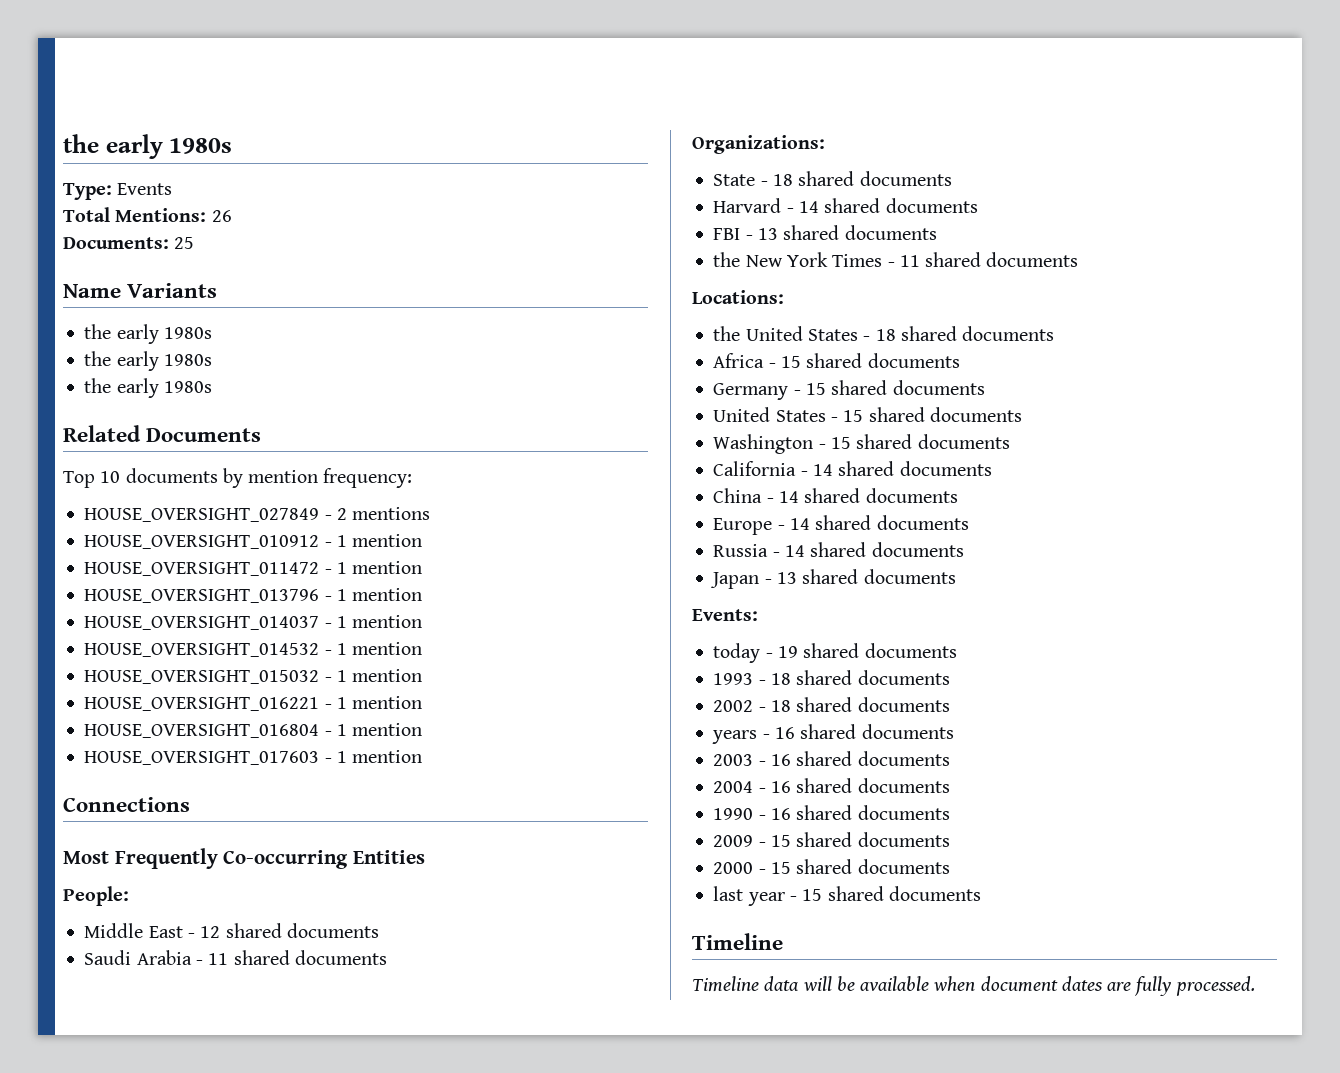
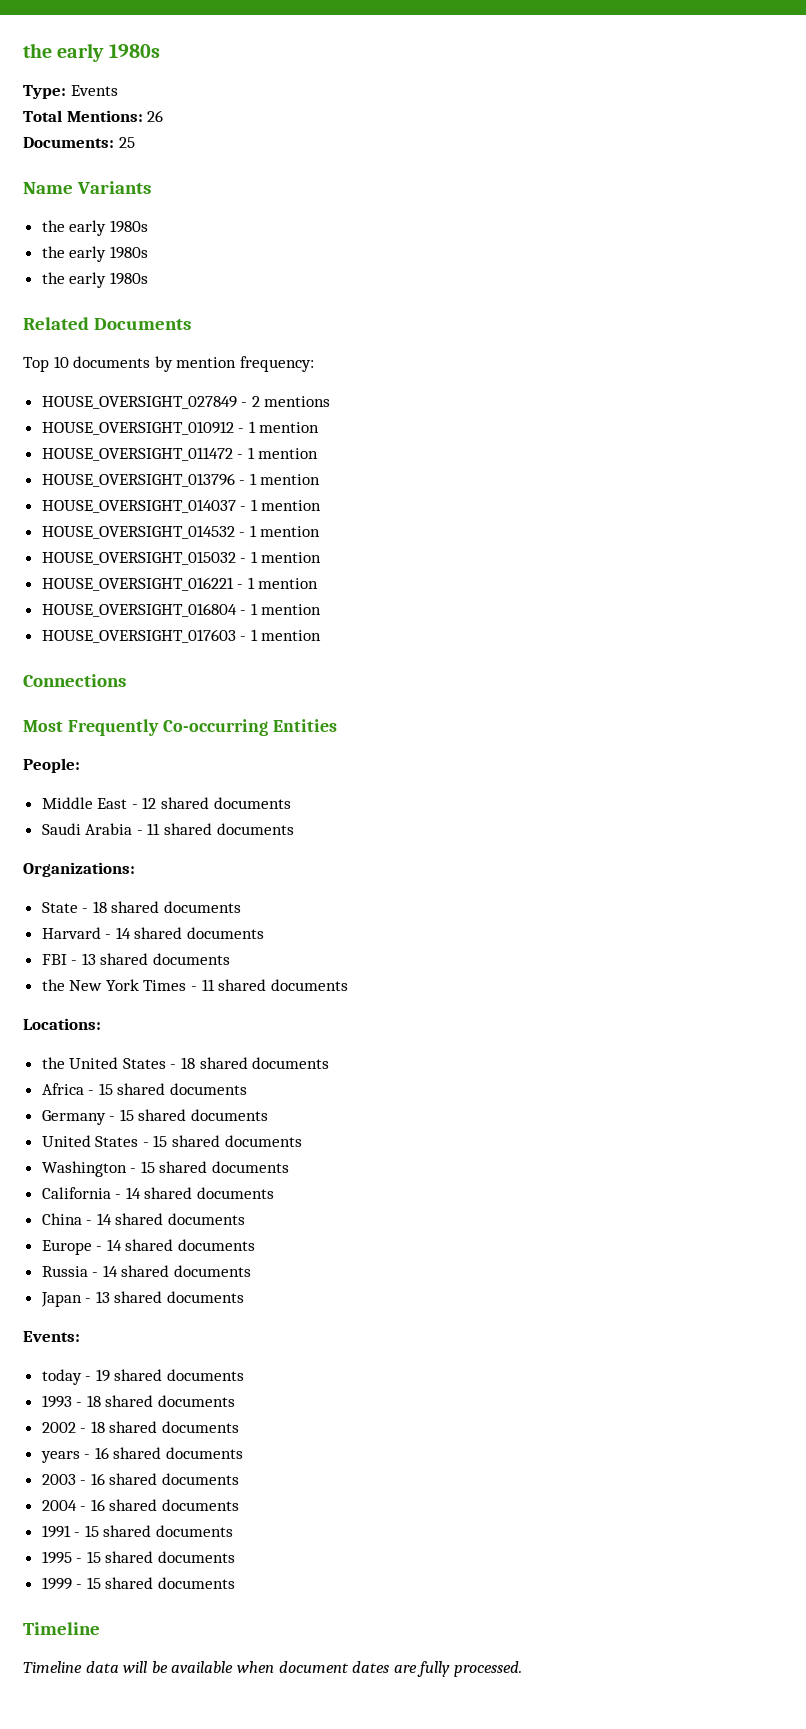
[713,805,950,820] [713,832,950,847] [713,859,950,874] [713,886,785,906] 1990 - 16 shared documents // 2009 - 15 shared documents // 2000 - 15 shared documents // last year -> [41,1525,234,1538] [41,1551,236,1564] [41,1577,72,1590] 1991 - 15 shared documents // 1995 - 15 shared documents // 1999

